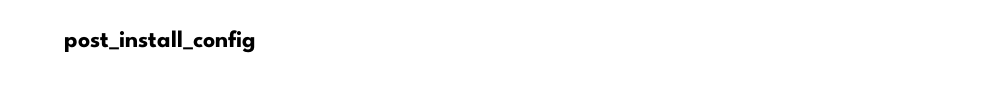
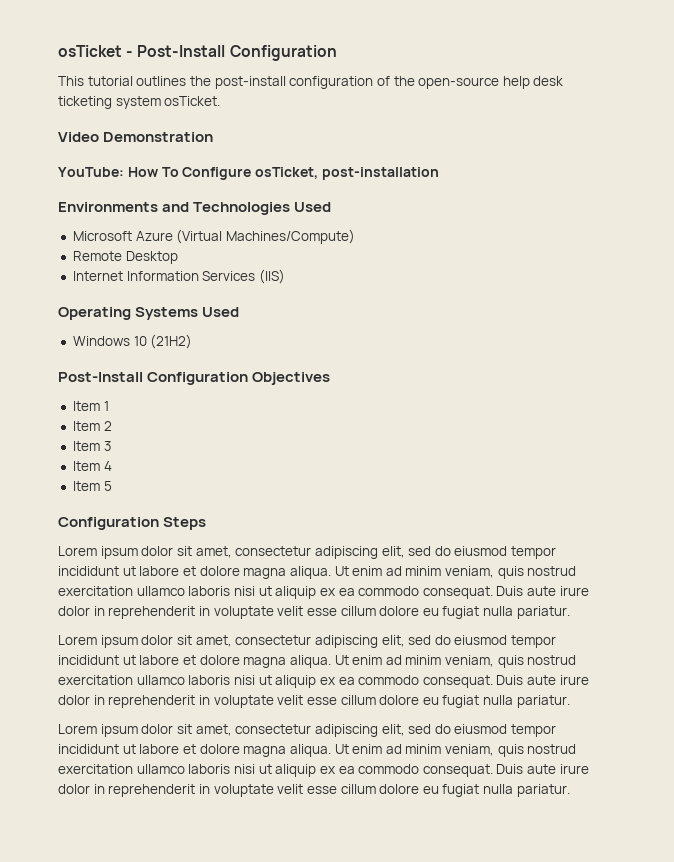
[64,30,256,53] post_install_config -> [58,45,337,61] [58,76,564,89] [58,96,221,109] [58,132,214,142] [58,167,439,180] [58,202,332,215] [72,229,355,244] [72,251,178,264] [72,269,285,284] [58,307,240,320] [72,334,193,349] [58,372,331,385] [72,401,109,411] [72,421,112,431] [72,441,111,451] [72,461,112,471] [72,481,112,491] [58,517,207,530] [58,546,557,559] [58,566,577,579] [58,586,589,599] [58,606,570,619] [58,635,557,648] [58,655,577,668] [58,675,589,688] [58,695,570,708] [58,724,557,737] [58,744,577,757] [58,764,589,777] [58,784,570,797] osTicket - Post-Install Configuration // This tutorial outlines the post-install configuration of the open-source help desk ticketing system osTicket. // Video Demonstration // YouTube: How To Configure osTicket, post-installation // Environments and Technologies Used // Microsoft Azure (Virtual Machines/Compute) // Remote Desktop // Internet Information Services (IIS) // Operating Systems Used // Windows 10 (21H2) // Post-Install Configuration Objectives // Item 1 // Item 2 // Item 3 // Item 4 // Item 5 // Configuration Steps // Lorem ipsum dolor sit amet, consectetur adipiscing elit, sed do eiusmod tempor incididunt ut labore et dolore magna aliqua. Ut enim ad minim veniam, quis nostrud exercitation ullamco laboris nisi ut aliquip ex ea commodo consequat. Duis aute irure dolor in reprehenderit in voluptate velit esse cillum dolore eu fugiat nulla pariatur. // Lorem ipsum dolor sit amet, consectetur adipiscing elit, sed do eiusmod tempor incididunt ut labore et dolore magna aliqua. Ut enim ad minim veniam, quis nostrud exercitation ullamco laboris nisi ut aliquip ex ea commodo consequat. Duis aute irure dolor in reprehenderit in voluptate velit esse cillum dolore eu fugiat nulla pariatur. // Lorem ipsum dolor sit amet, consectetur adipiscing elit, sed do eiusmod tempor incididunt ut labore et dolore magna aliqua. Ut enim ad minim veniam, quis nostrud exercitation ullamco laboris nisi ut aliquip ex ea commodo consequat. Duis aute irure dolor in reprehenderit in voluptate velit esse cillum dolore eu fugiat nulla pariatur.

